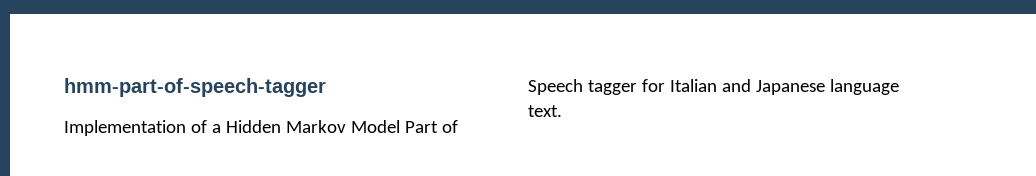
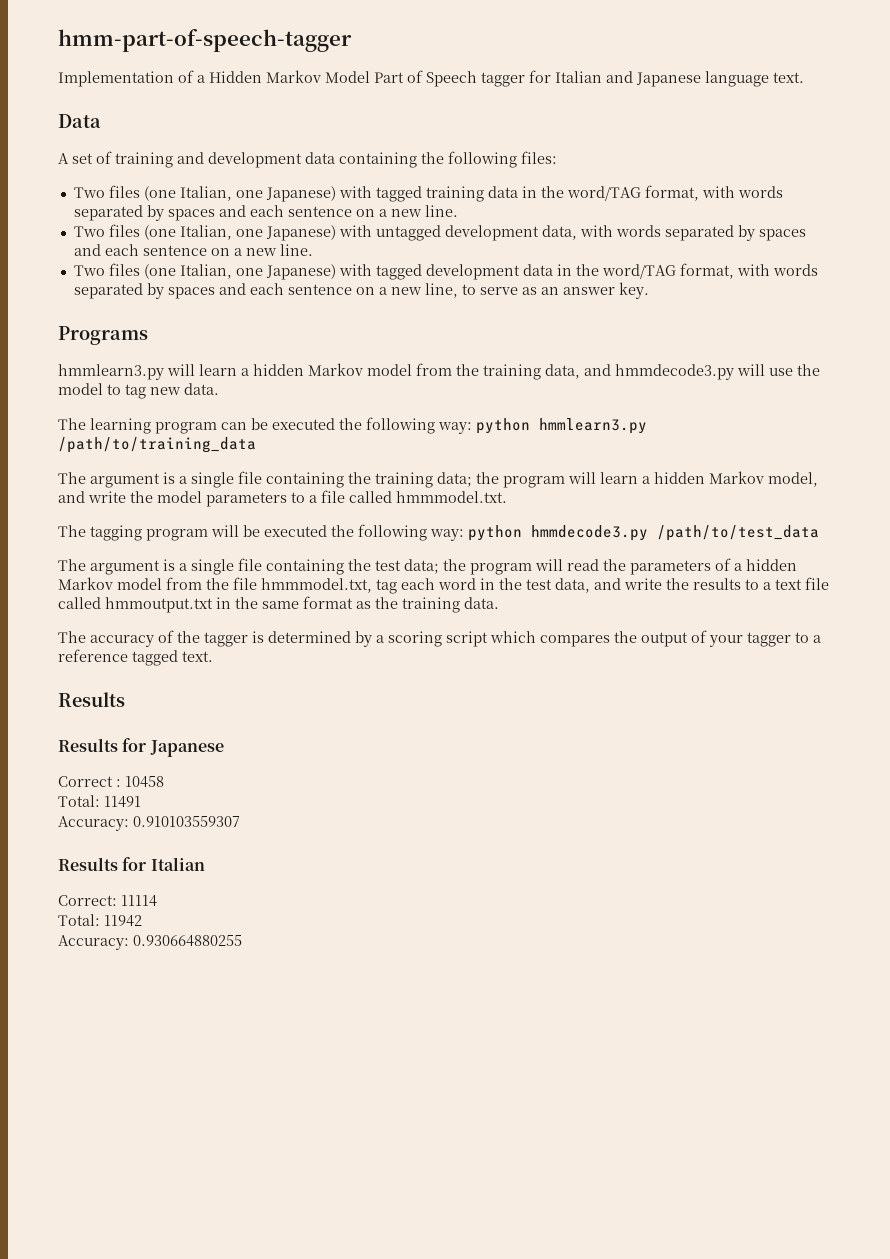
(562, 111) none -> [58,114,101,128] [58,151,557,168] [73,185,783,202] [73,205,458,221] [73,224,806,241] [73,244,313,256] [73,263,818,280] [73,282,649,299] [58,326,148,345] [58,363,820,380] [58,383,219,399] [58,417,647,434] [58,437,256,453] [58,471,818,488] [58,490,507,507] [58,524,819,541] [58,558,797,575] [58,577,829,594] [58,596,499,613] [58,630,821,647] [58,649,213,666] [58,692,125,707] [58,738,224,757] [58,776,164,788] [58,795,141,808] [58,816,240,831] [58,857,205,871] [58,895,157,907] [58,914,142,927] [58,935,242,950] // Data // A set of training and development data containing the following files: // Two files (one Italian, one Japanese) with tagged training data in the word/TAG format, with words separated by spaces and each sentence on a new line. // Two files (one Italian, one Japanese) with untagged development data, with words separated by spaces and each sentence on a new line. // Two files (one Italian, one Japanese) with tagged development data in the word/TAG format, with words separated by spaces and each sentence on a new line, to serve as an answer key. // Programs // hmmlearn3.py will learn a hidden Markov model from the training data, and hmmdecode3.py will use the model to tag new data. // The learning program can be executed the following way: python hmmlearn3.py /path/to/training_data // The argument is a single file containing the training data; the program will learn a hidden Markov model, and write the model parameters to a file called hmmmodel.txt. // The tagging program will be executed the following way: python hmmdecode3.py /path/to/test_data // The argument is a single file containing the test data; the program will read the parameters of a hidden Markov model from the file hmmmodel.txt, tag each word in the test data, and write the results to a text file called hmmoutput.txt in the same format as the training data. // The accuracy of the tagger is determined by a scoring script which compares the output of your tagger to a reference tagged text. // Results // Results for Japanese // Correct : 10458 // Total: 11491 // Accuracy: 0.910103559307 // Results for Italian // Correct: 11114 // Total: 11942 // Accuracy: 0.930664880255

